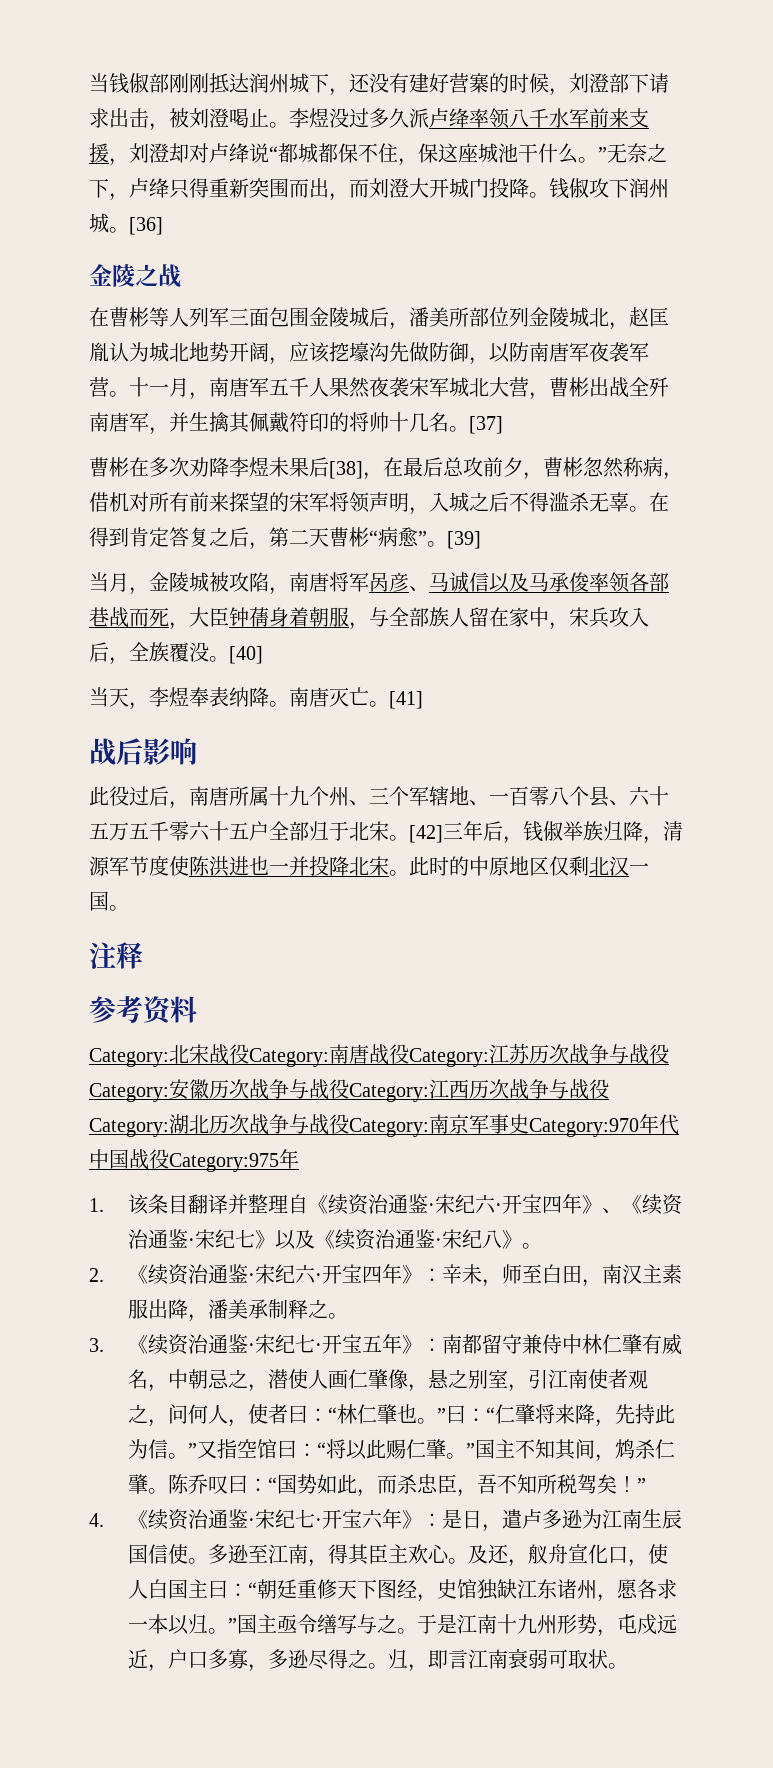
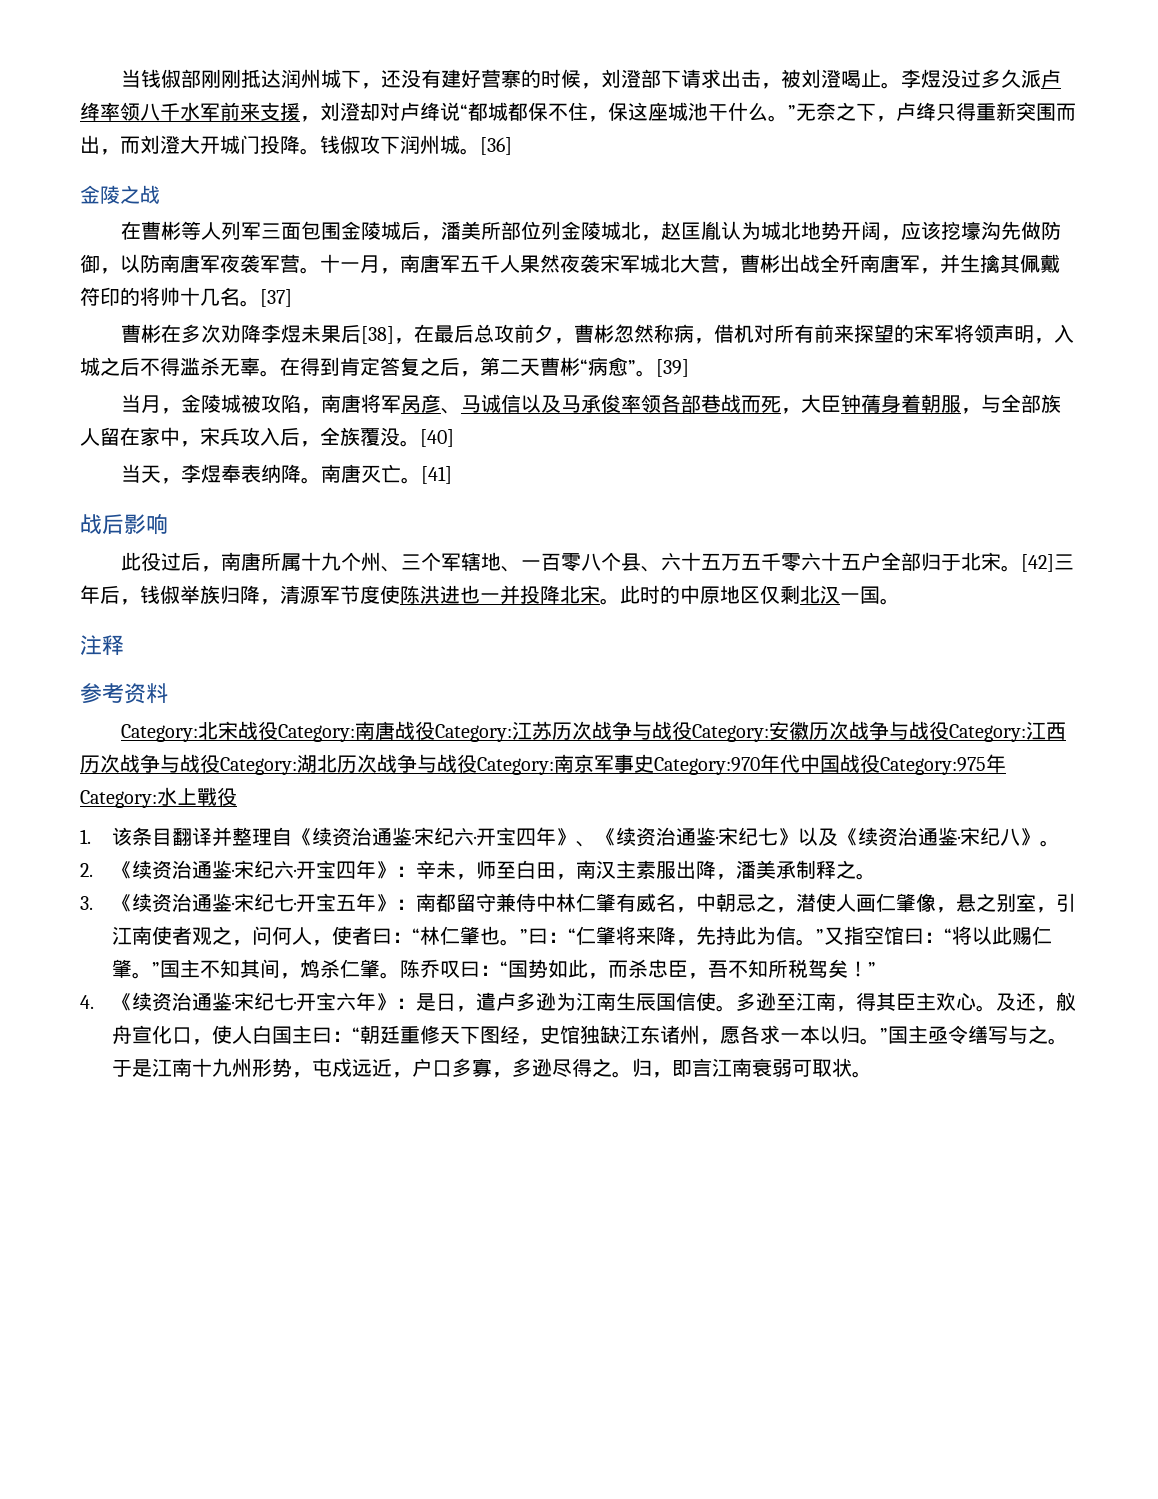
(299, 1159) none -> [80,787,237,808] Category:水上戰役

